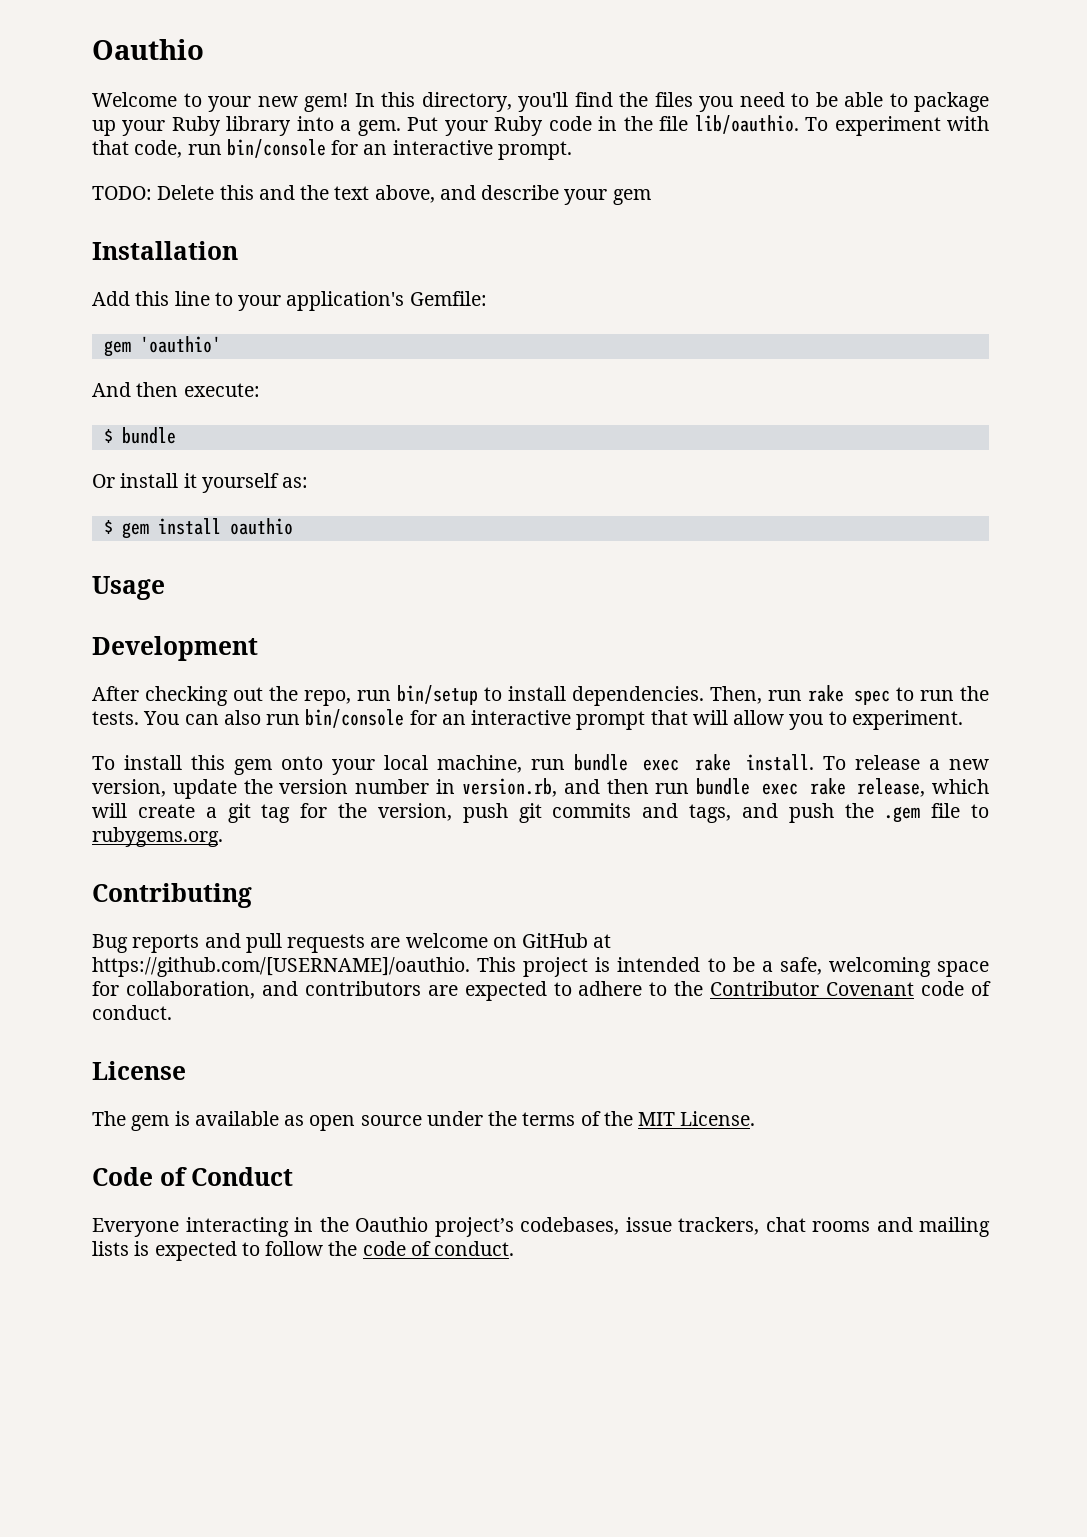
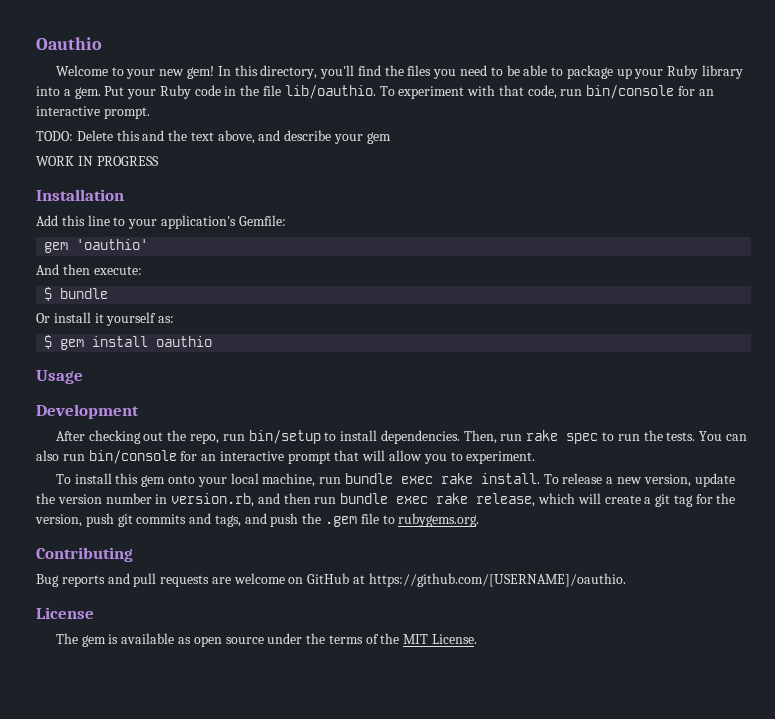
(651, 197) none -> [36,156,159,166] // WORK IN PROGRESS
[477,957,990,977] [92,981,991,1001] [92,1005,172,1020] This project is intended to be a safe, welcoming space for collaboration, and contributors are expected to adhere to the Contributor Covenant code of conduct. -> (626, 580) none
[92,1167,294,1186] [92,1217,990,1237] [92,1241,515,1261] // Code of Conduct // Everyone interacting in the Oauthio project’s codebases, issue trackers, chat rooms and mailing lists is expected to follow the code of conduct. -> (477, 639) none

